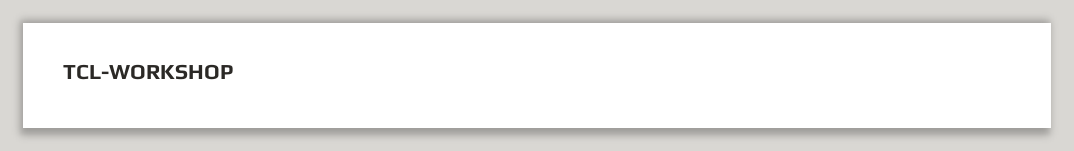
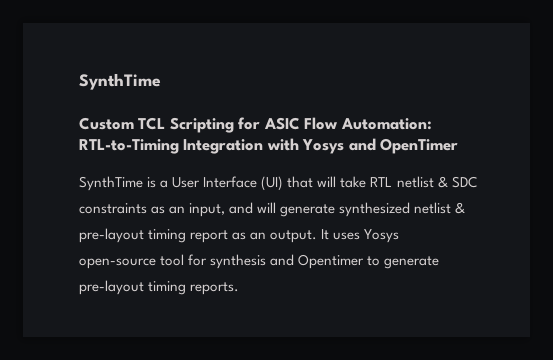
[63,64,233,80] TCL-WORKSHOP -> [79,73,161,90] [79,117,432,133] [79,138,459,154] [79,176,477,191] [79,202,466,217] [79,228,400,243] [79,254,440,269] [79,280,240,295] SynthTime // Custom TCL Scripting for ASIC Flow Automation: RTL-to-Timing Integration with Yosys and OpenTimer // SynthTime is a User Interface (UI) that will take RTL netlist & SDC constraints as an input, and will generate synthesized netlist & pre-layout timing report as an output. It uses Yosys open-source tool for synthesis and Opentimer to generate pre-layout timing reports.

